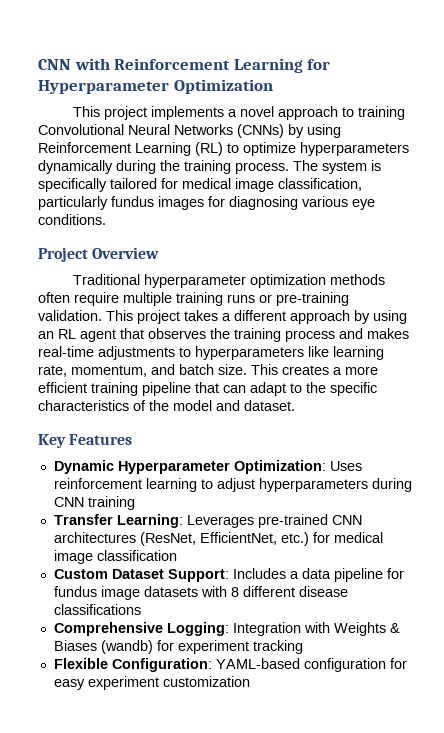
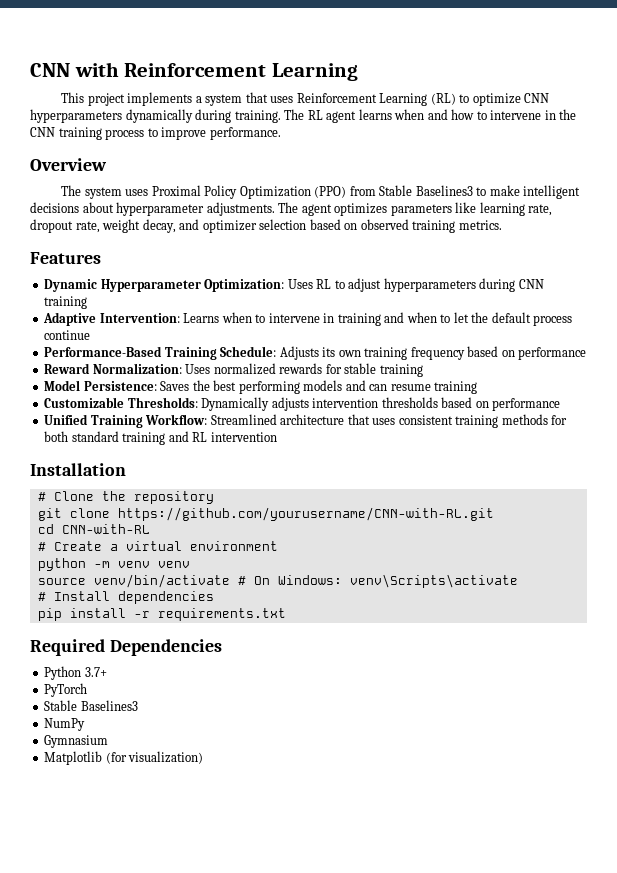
[307,59,331,70] [38,79,273,94] for Hyperparameter Optimization -> (358, 72) none
[239,106,405,120] [38,124,341,138] novel approach to training Convolutional Neural Networks (CNNs) by using -> [205,92,294,106] system that uses
(296, 149) none -> [524,93,550,103] CNN
[160,160,381,174] [38,178,362,192] [38,196,375,210] [38,214,106,225] [38,247,160,262] [72,274,385,288] [38,292,349,306] [38,310,407,324] [38,328,409,342] [38,346,384,360] [38,364,378,377] [38,382,377,396] [38,400,295,411] [38,434,66,448] the training process. The system is specifically tailored for medical image classification, particularly fundus images for diagnosing various eye conditions. // Project Overview // Traditional hyperparameter optimization methods often require multiple training runs or pre-training validation. This project takes a different approach by using an RL agent that observes the training process and makes real-time adjustments to hyperparameters like learning rate, momentum, and batch size. This creates a more efficient training pipeline that can adapt to the specific characteristics of the model and dataset. // Key -> [234,109,577,123] [30,127,281,140] [30,158,107,171] [61,185,581,199] [30,202,553,216] [30,219,502,233] training. The RL agent learns when and how to intervene in the CNN training process to improve performance. // Overview // The system uses Proximal Policy Optimization (PPO) from Stable Baselines3 to make intelligent decisions about hyperparameter adjustments. The agent optimizes parameters like learning rate, dropout rate, weight decay, and optimizer selection based on observed training metrics. //
[53,478,197,492] reinforcement learning -> [316,279,332,289] RL
[53,514,362,528] [53,532,383,546] [53,550,177,564] [53,568,404,582] [53,586,348,600] [53,604,141,615] [53,622,400,636] [53,640,303,654] [53,658,407,672] [53,676,250,690] Transfer Learning: Leverages pre-trained CNN architectures (ResNet, EfficientNet, etc.) for medical image classification // Custom Dataset Support: Includes a data pipeline for fundus image datasets with 8 different disease classifications // Comprehensive Logging: Integration with Weights & Biases (wandb) for experiment tracking // Flexible Configuration: YAML-based configuration for easy experiment customization -> [43,312,573,326] [44,330,91,340] [44,346,587,360] [44,363,423,377] [44,380,478,394] [44,397,561,411] [44,414,568,428] [44,431,277,445] [30,463,126,476] [37,491,214,504] [37,507,494,521] [37,524,150,534] [37,541,278,551] [37,558,190,571] [37,574,518,588] [37,591,214,604] [37,608,286,621] [30,639,222,656] [44,666,107,680] [44,683,88,697] [44,700,138,711] [44,718,86,731] [44,735,109,748] [44,751,204,765] Adaptive Intervention: Learns when to intervene in training and when to let the default process continue // Performance-Based Training Schedule: Adjusts its own training frequency based on performance // Reward Normalization: Uses normalized rewards for stable training // Model Persistence: Saves the best performing models and can resume training // Customizable Thresholds: Dynamically adjusts intervention thresholds based on performance // Unified Training Workflow: Streamlined architecture that uses consistent training methods for both standard training and RL intervention // Installation // # Clone the repository // git clone https://github.com/yourusername/CNN-with-RL.git // cd CNN-with-RL // # Create a virtual environment // python -m venv venv // source venv/bin/activate # On Windows: venv\Scripts\activate // # Install dependencies // pip install -r requirements.txt // Required Dependencies // Python 3.7+ // PyTorch // Stable Baselines3 // NumPy // Gymnasium // Matplotlib (for visualization)

